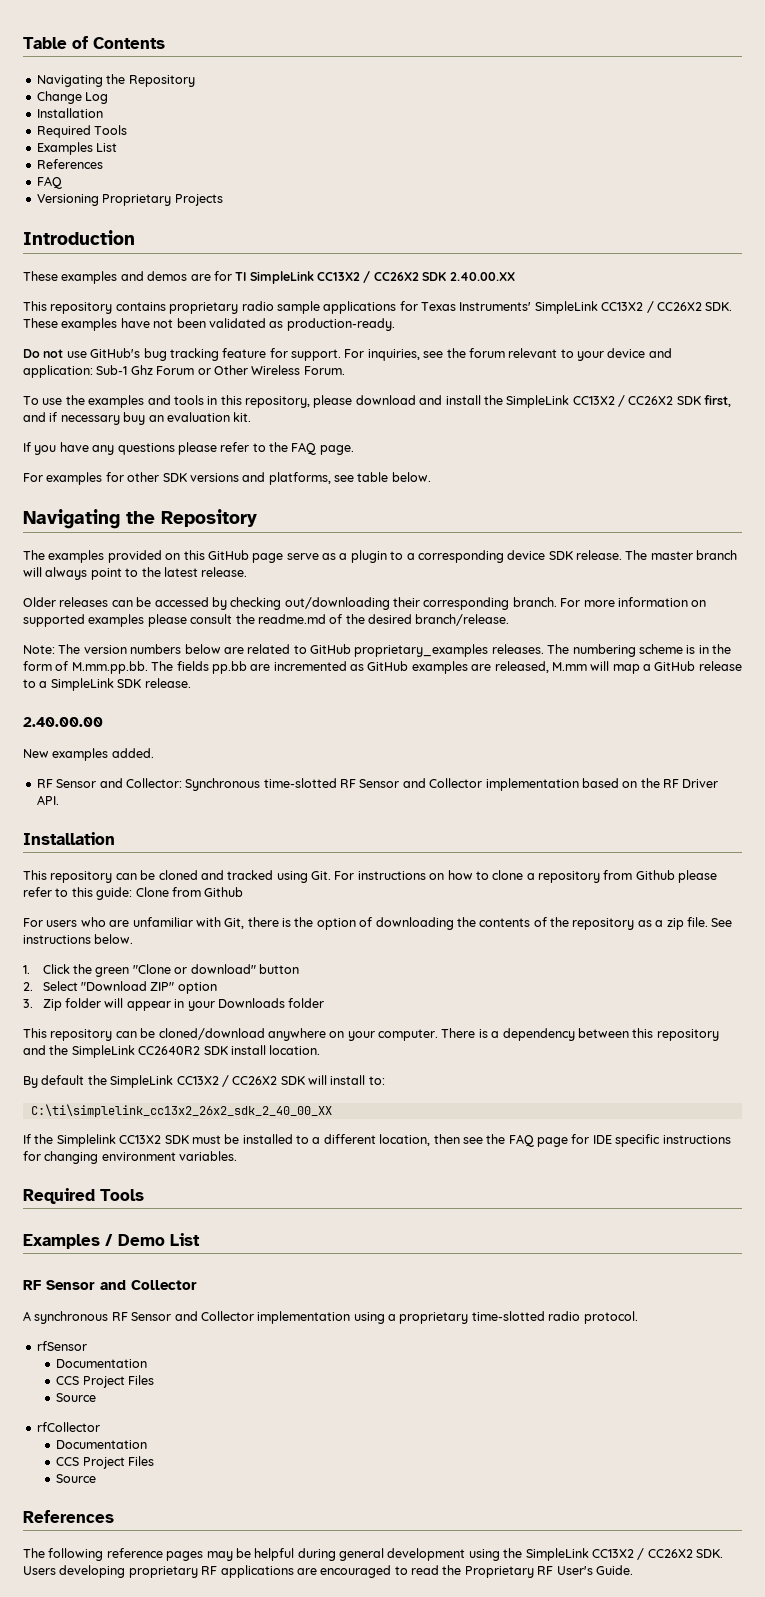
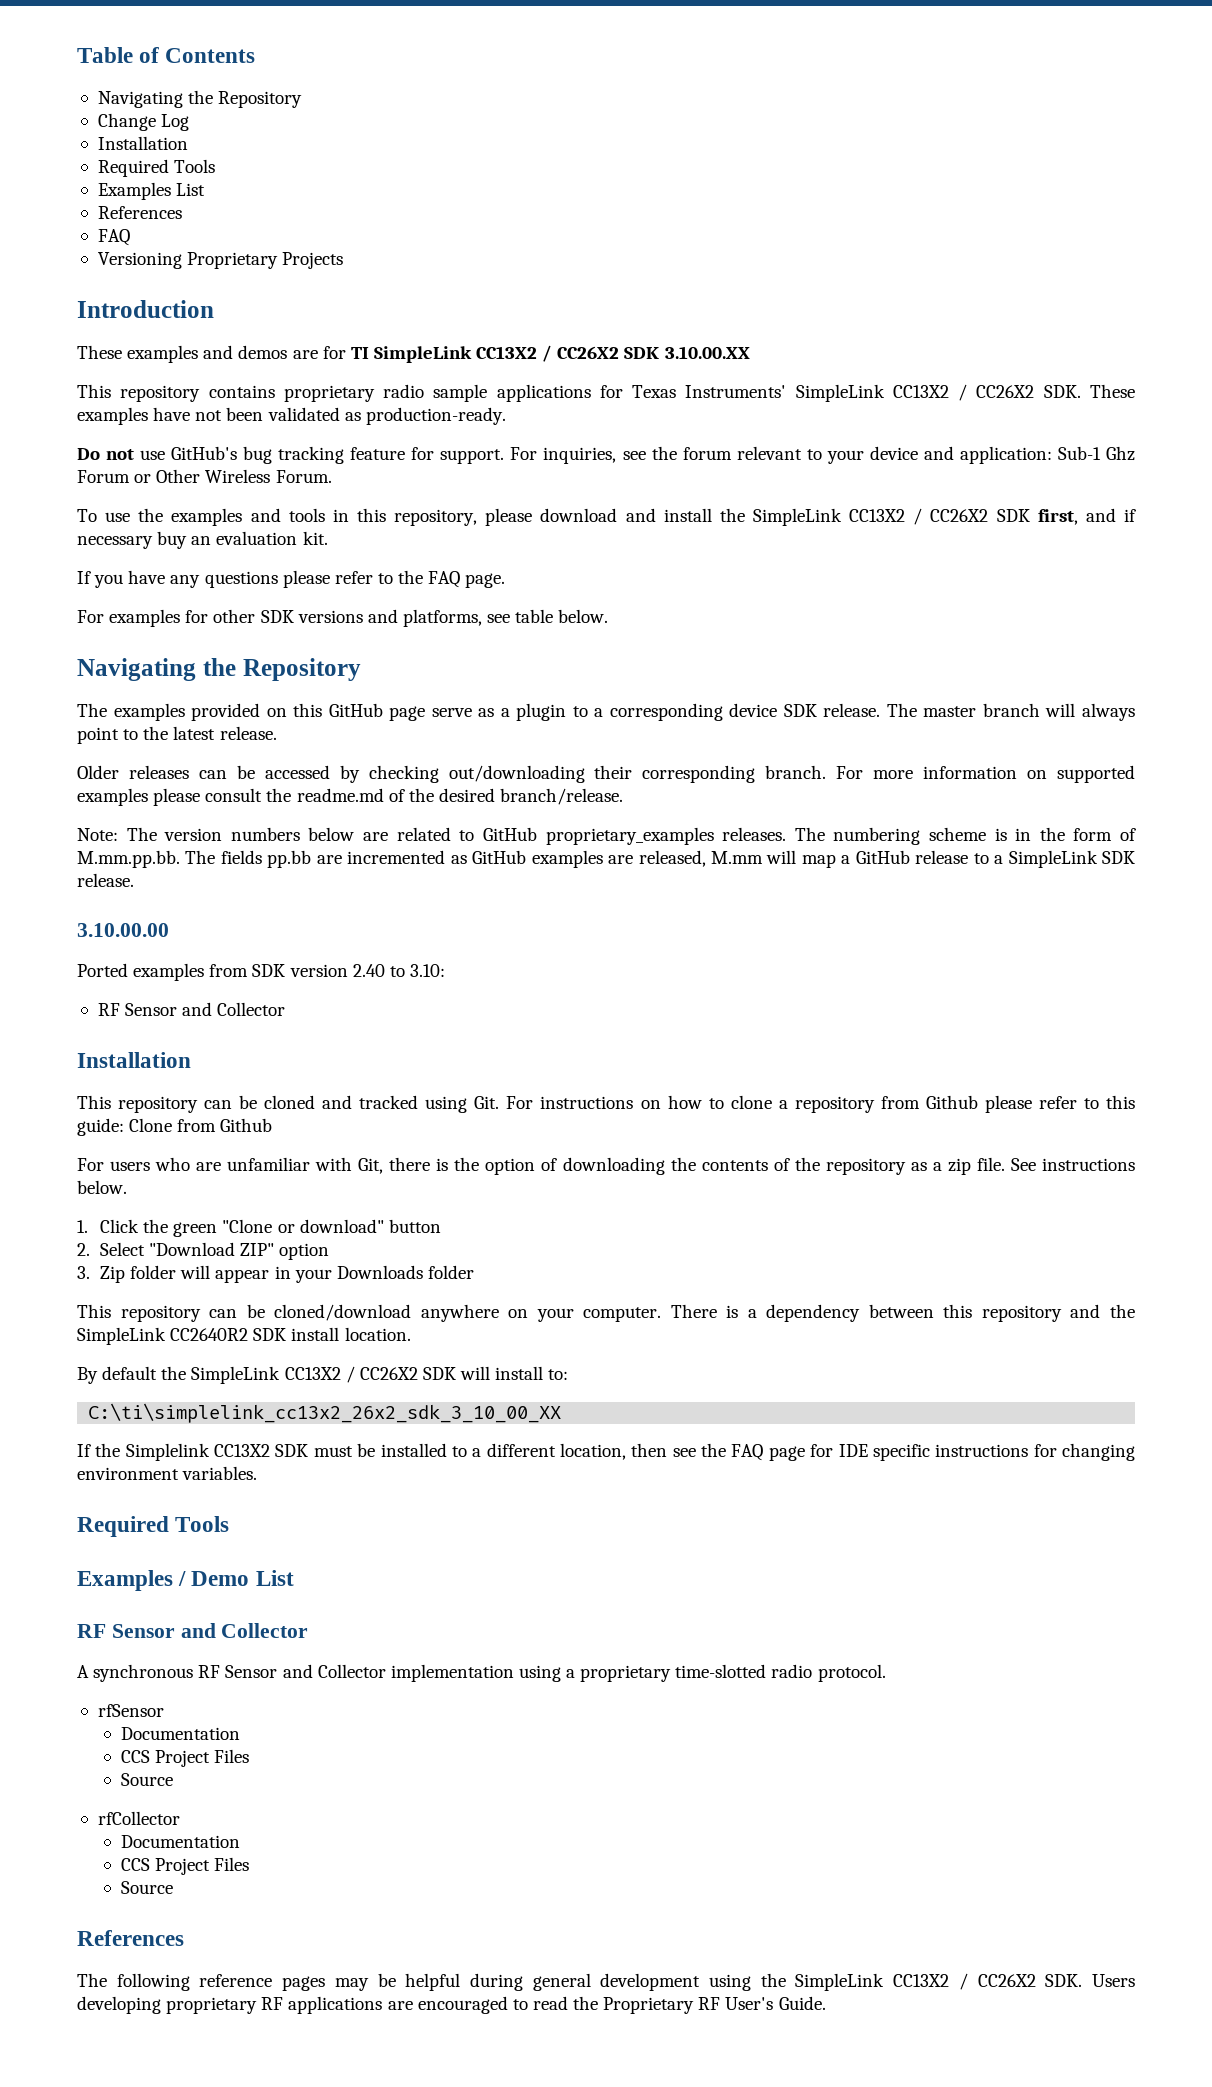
[449,272,515,281] 2.40.00.XX -> [664,346,750,359] 3.10.00.XX
[23,717,103,727] [23,748,154,761] [36,778,719,791] [36,795,59,805] 2.40.00.00 // New examples added. // RF Sensor and Collector: Synchronous time-slotted RF Sensor and Collector implementation based on the RF Driver API. -> [77,923,169,937] [77,963,445,981] [97,1002,286,1016] 3.10.00.00 // Ported examples from SDK version 2.40 to 3.10: // RF Sensor and Collector
[30,1104,332,1117] C:\ti\simplelink_cc13x2_26x2_sdk_2_40_00_XX -> [88,1403,562,1423] C:\ti\simplelink_cc13x2_26x2_sdk_3_10_00_XX

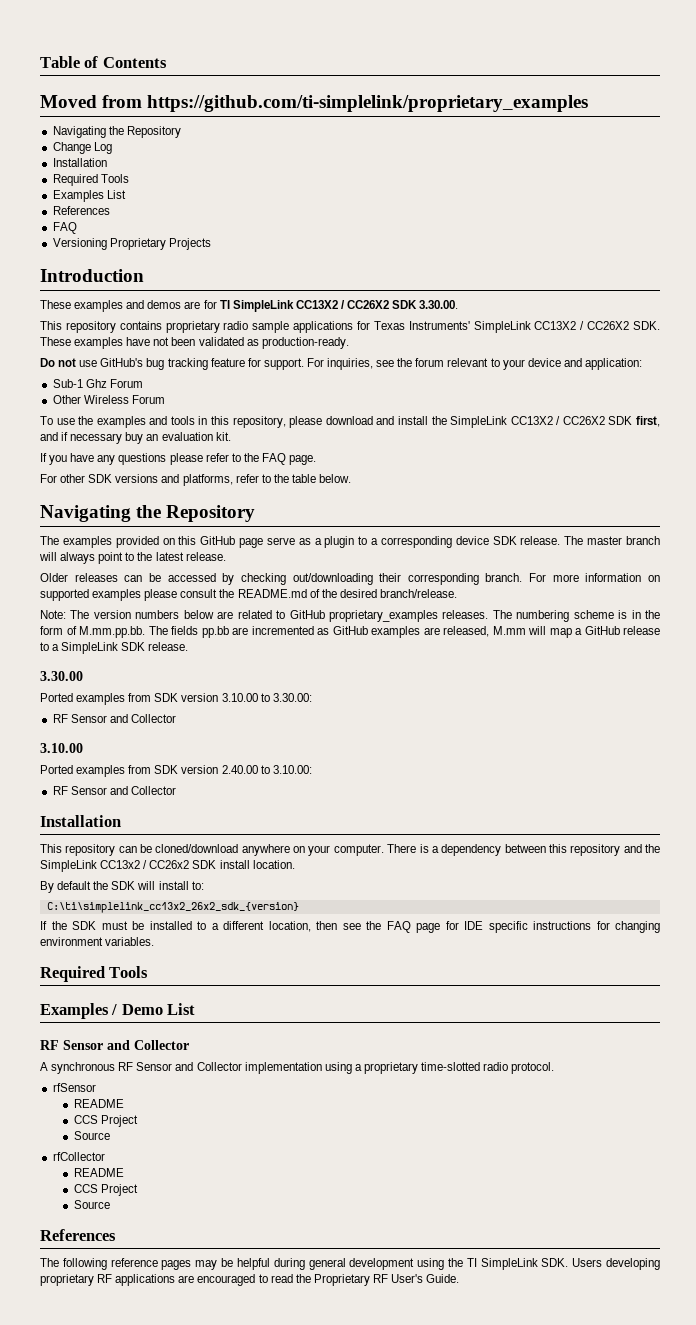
(256, 55) none -> [40,95,589,112] // Moved from https://github.com/ti-simplelink/proprietary_examples
[664,346,750,359] 3.10.00.XX -> [419,300,459,309] 3.30.00.
(1052, 455) none -> (642, 364) //
[134,474,152,483] or -> (143, 383) //
[275,470,332,483] Forum. -> [131,395,165,404] Forum
[109,609,209,627] examples for -> (57, 478) none
[487,614,511,623] see -> [235,474,289,483] refer to the
[296,788,384,802] readme.md -> [237,589,307,598] README.md
[77,923,169,937] [77,963,445,981] 3.10.00.00 // Ported examples from SDK version 2.40 to 3.10: -> [40,671,83,681] [40,693,312,705] [52,714,176,723] [40,743,83,753] [40,765,312,777] 3.30.00 // Ported examples from SDK version 3.10.00 to 3.30.00: // RF Sensor and Collector // 3.10.00 // Ported examples from SDK version 2.40.00 to 3.10.00:
[77,1095,1135,1113] [77,1118,273,1136] [77,1157,1136,1175] [77,1180,127,1194] [77,1219,441,1237] [77,1242,330,1260] [77,1265,474,1283] // This repository can be cloned and tracked using Git. For instructions on how to clone a repository from Github please refer to this guide: Clone from Github // For users who are unfamiliar with Git, there is the option of downloading the contents of the repository as a zip file. See instructions below. // 1. Click the green "Clone or download" button // 2. Select "Download ZIP" option // 3. Zip folder will appear in your Downloads folder -> (121, 821) none
[170,1328,249,1341] CC2640R2 -> [100,860,190,869] CC13x2 / CC26x2
[191,1366,418,1384] SimpleLink CC13X2 / CC26X2 -> (109, 885) none
[88,1403,562,1423] C:\ti\simplelink_cc13x2_26x2_sdk_3_10_00_XX -> [46,902,299,913] C:\ti\simplelink_cc13x2_26x2_sdk_{version}
[125,1443,271,1461] Simplelink CC13X2 -> (67, 925) none
[120,1727,240,1740] [120,1749,250,1767] Documentation // CCS Project Files -> [73,1099,124,1108] [73,1115,138,1127] README // CCS Project
[120,1835,240,1848] [120,1857,250,1875] Documentation // CCS Project Files -> [73,1168,124,1177] [73,1184,138,1196] README // CCS Project
[795,1973,1036,1991] SimpleLink CC13X2 / CC26X2 -> [466,1258,538,1270] TI SimpleLink

